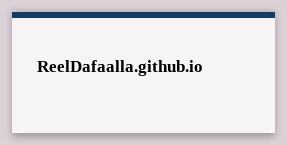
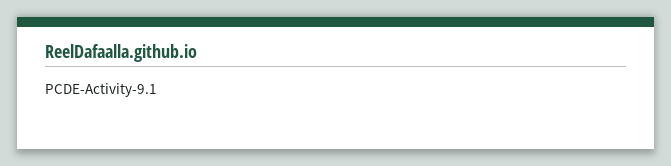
(203, 68) none -> [45,83,157,97] // PCDE-Activity-9.1

